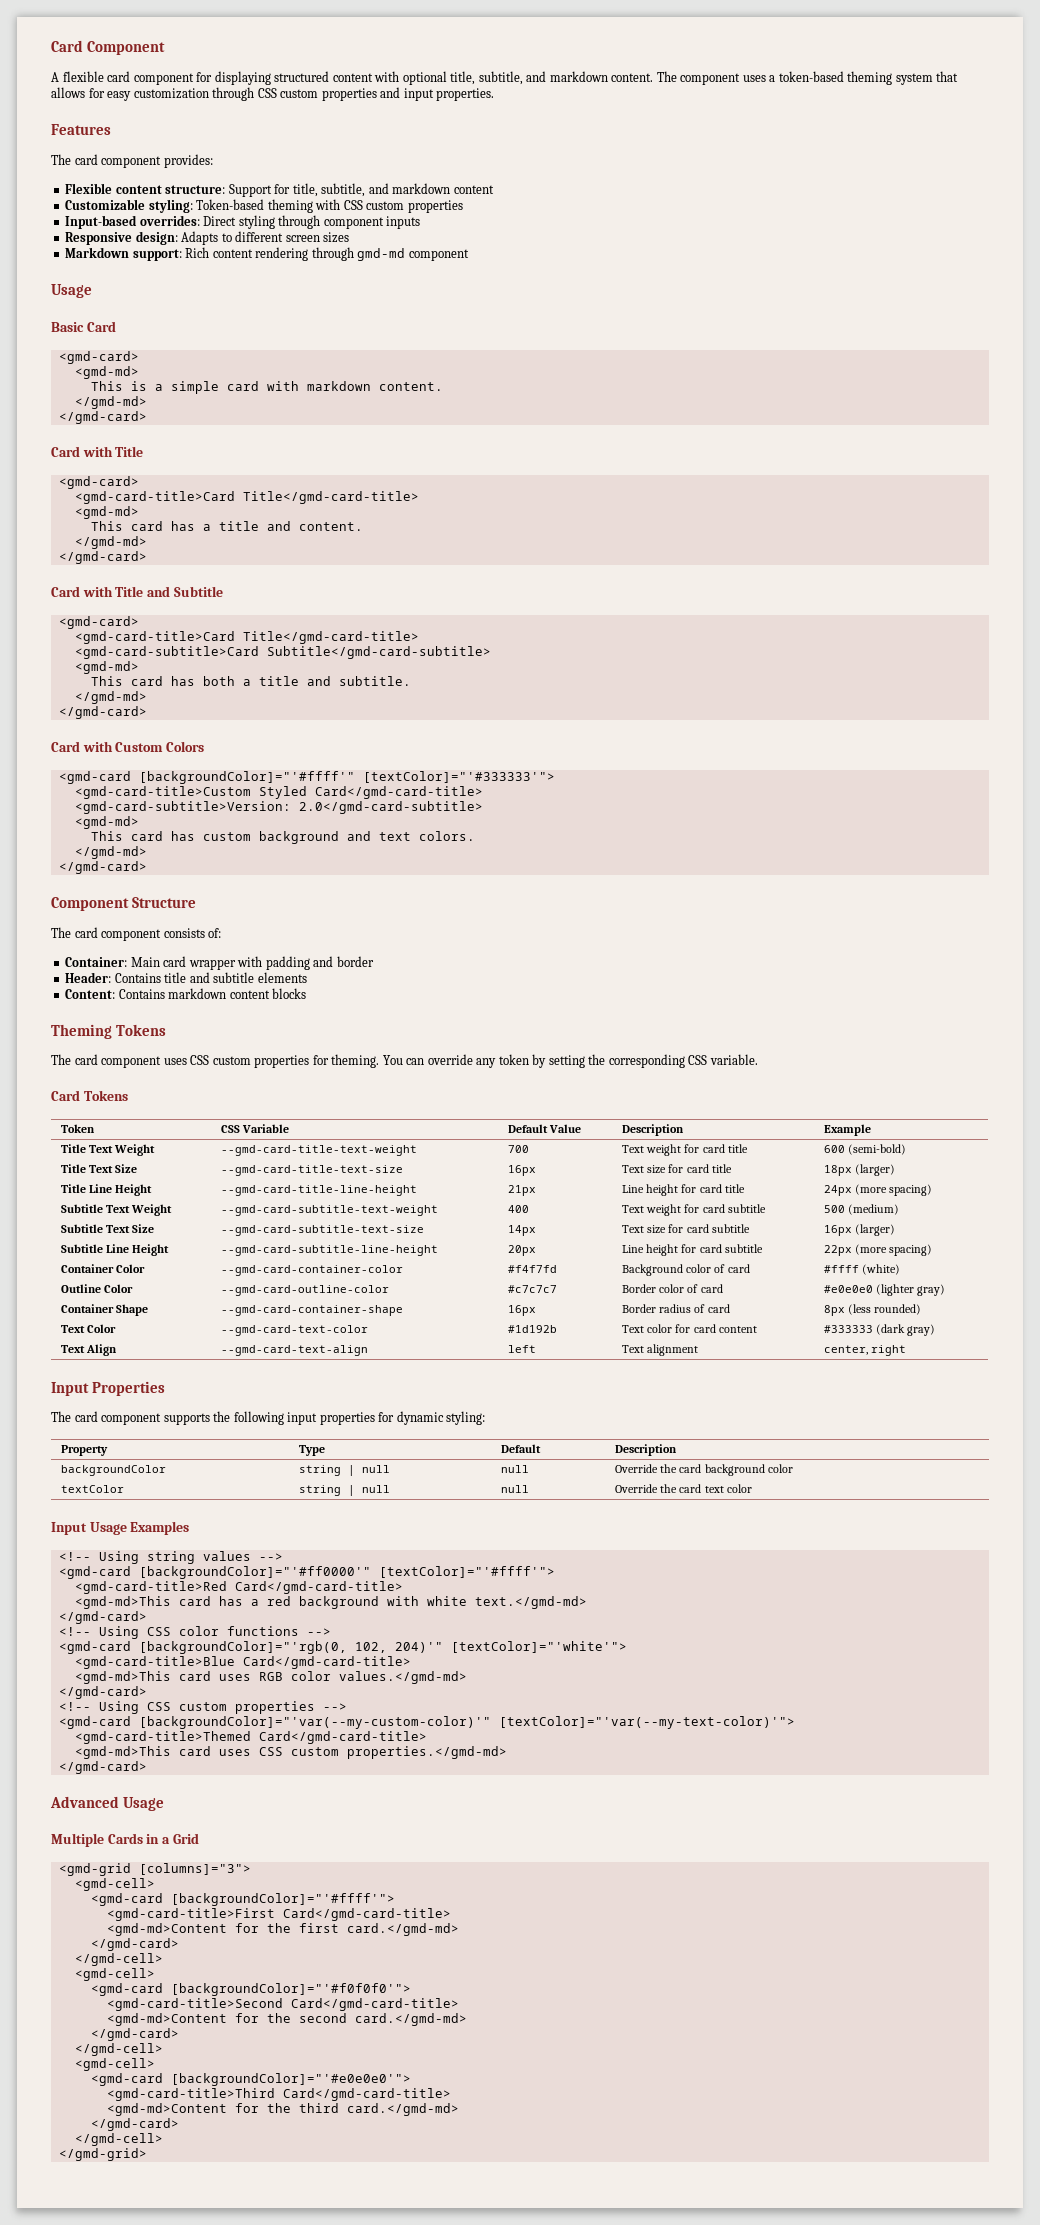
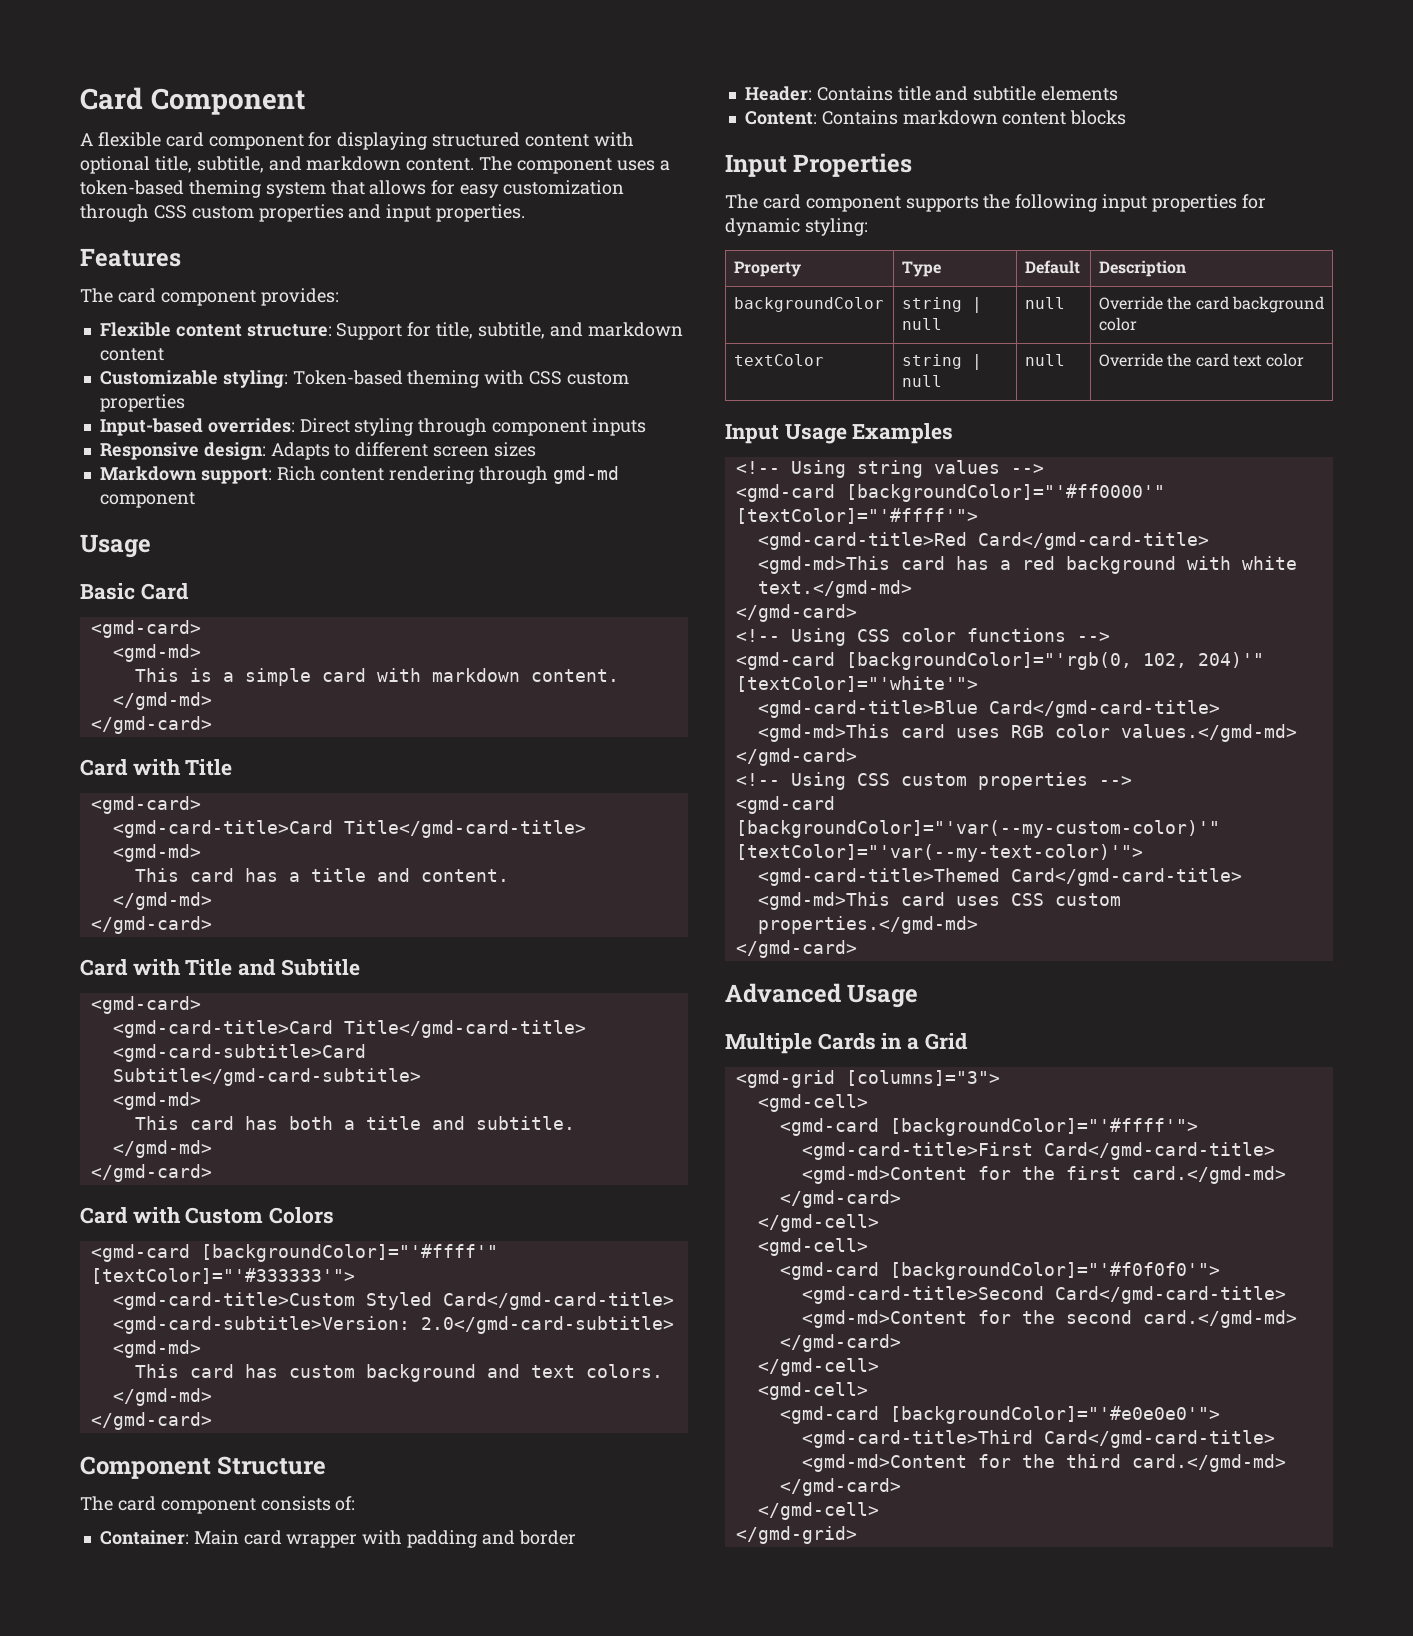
[51,1024,166,1039] [51,1054,758,1068] [51,1090,128,1101] [61,1124,96,1133] [221,1124,290,1133] [508,1124,582,1133] [622,1124,685,1136] [824,1124,872,1136] [61,1144,156,1156] [221,1145,418,1156] [508,1145,530,1153] [622,1144,748,1156] [824,1144,907,1155] [61,1164,138,1173] [221,1165,404,1176] [508,1165,537,1176] [622,1164,732,1174] [824,1164,896,1176] [61,1184,153,1196] [221,1185,418,1196] [508,1185,537,1196] [622,1184,745,1196] [824,1184,933,1196] [61,1204,173,1216] [221,1205,439,1216] [508,1205,530,1213] [622,1204,766,1216] [824,1204,900,1215] [61,1224,155,1233] [221,1225,425,1236] [508,1225,537,1236] [622,1224,750,1234] [824,1224,896,1236] [61,1244,170,1256] [221,1245,439,1256] [508,1245,537,1256] [622,1244,763,1256] [824,1244,933,1256] [61,1264,146,1273] [221,1265,404,1276] [508,1265,558,1273] [622,1264,750,1276] [824,1264,901,1275] [61,1284,134,1293] [221,1285,390,1296] [508,1285,558,1293] [622,1284,723,1293] [824,1284,946,1296] [61,1304,149,1316] [221,1305,404,1316] [508,1305,537,1316] [622,1304,730,1313] [824,1304,922,1316] [61,1324,117,1333] [221,1325,369,1336] [508,1325,558,1333] [622,1324,757,1333] [824,1324,936,1336] [61,1344,118,1356] [221,1345,369,1356] [508,1345,537,1353] [622,1344,699,1356] [824,1345,907,1356] // Theming Tokens // The card component uses CSS custom properties for theming. You can override any token by setting the corresponding CSS variable. // Card Tokens // Token | CSS Variable | Default Value | Description | Example // Title Text Weight | --gmd-card-title-text-weight | 700 | Text weight for card title | 600 (semi-bold) // Title Text Size | --gmd-card-title-text-size | 16px | Text size for card title | 18px (larger) // Title Line Height | --gmd-card-title-line-height | 21px | Line height for card title | 24px (more spacing) // Subtitle Text Weight | --gmd-card-subtitle-text-weight | 400 | Text weight for card subtitle | 500 (medium) // Subtitle Text Size | --gmd-card-subtitle-text-size | 14px | Text size for card subtitle | 16px (larger) // Subtitle Line Height | --gmd-card-subtitle-line-height | 20px | Line height for card subtitle | 22px (more spacing) // Container Color | --gmd-card-container-color | #f4f7fd | Background color of card | #ffff (white) // Outline Color | --gmd-card-outline-color | #c7c7c7 | Border color of card | #e0e0e0 (lighter gray) // Container Shape | --gmd-card-container-shape | 16px | Border radius of card | 8px (less rounded) // Text Color | --gmd-card-text-color | #1d192b | Text color for card content | #333333 (dark gray) // Text Align | --gmd-card-text-align | left | Text alignment | center, right -> (1127, 117) none

